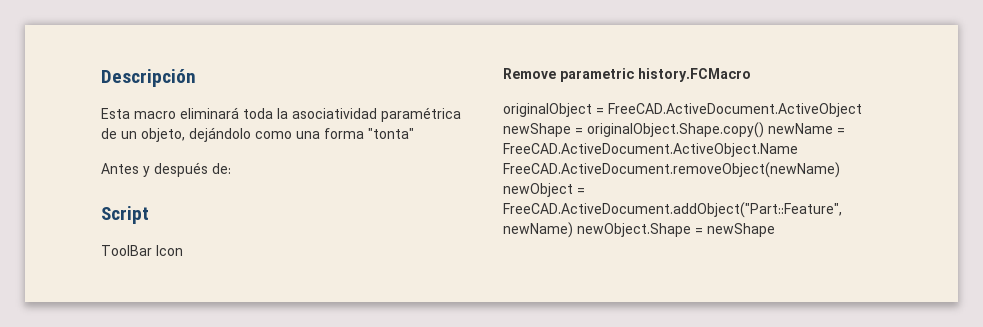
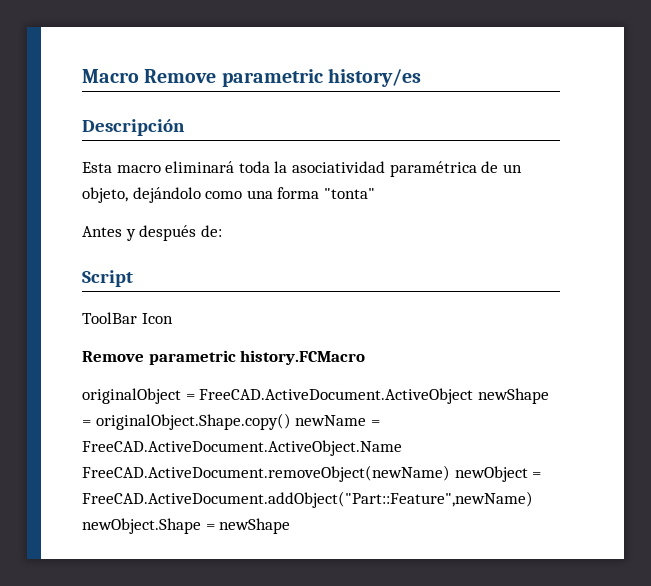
(101, 78) none -> [82,68,421,87] Macro Remove parametric history/es //

